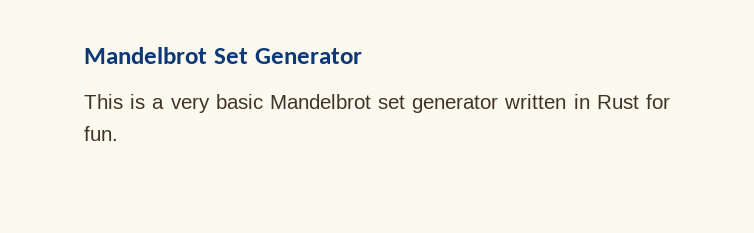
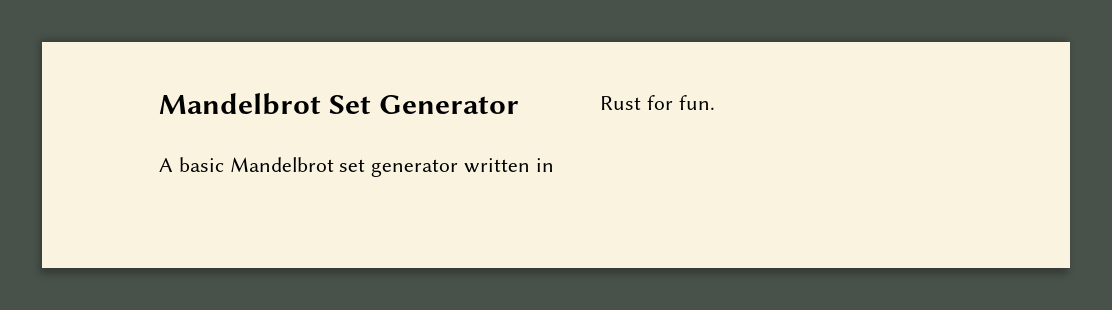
[84,94,210,113] This is a very -> [159,158,173,172] A

